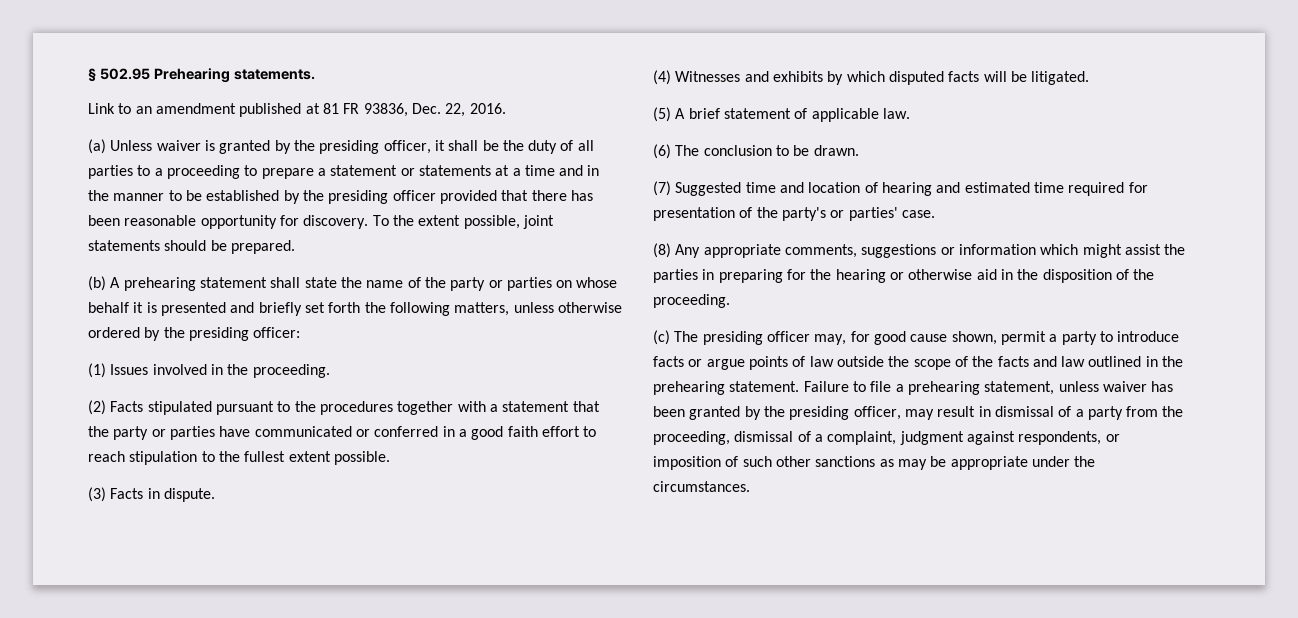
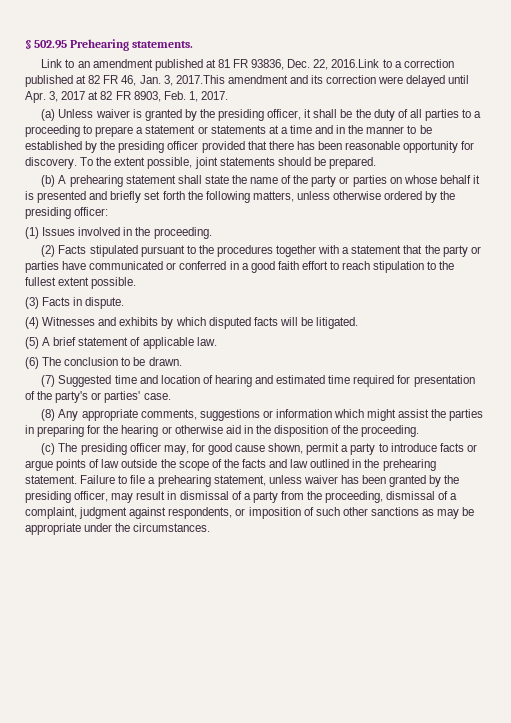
[469,103,506,114] 2016. -> [331,59,454,68] [25,75,470,87] [25,91,228,103] 2016.Link to a correction published at 82 FR 46, Jan. 3, 2017.This amendment and its correction were delayed until Apr. 3, 2017 at 82 FR 8903, Feb. 1, 2017.

